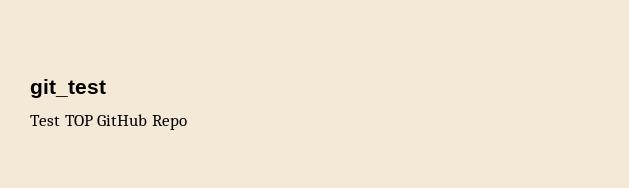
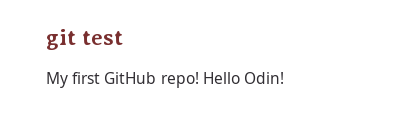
[30,79,106,98] [30,114,187,130] git_test // Test TOP GitHub Repo -> [46,29,124,50] [46,72,284,88] git test // My first GitHub repo! Hello Odin!

